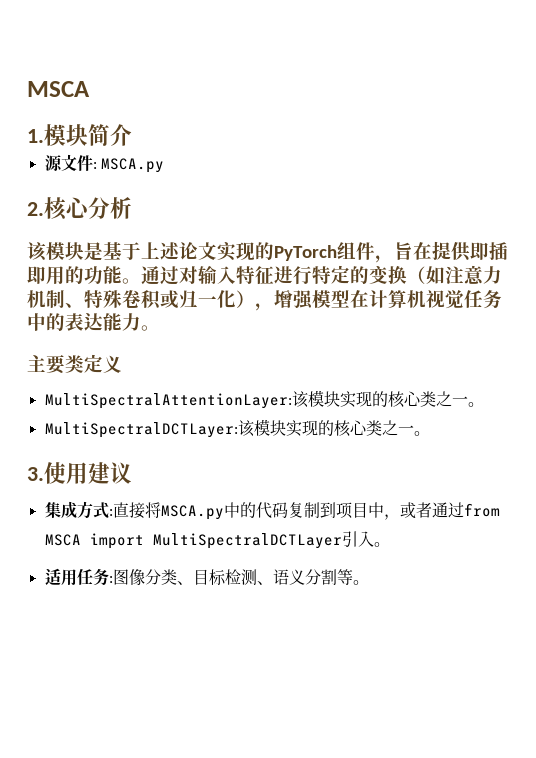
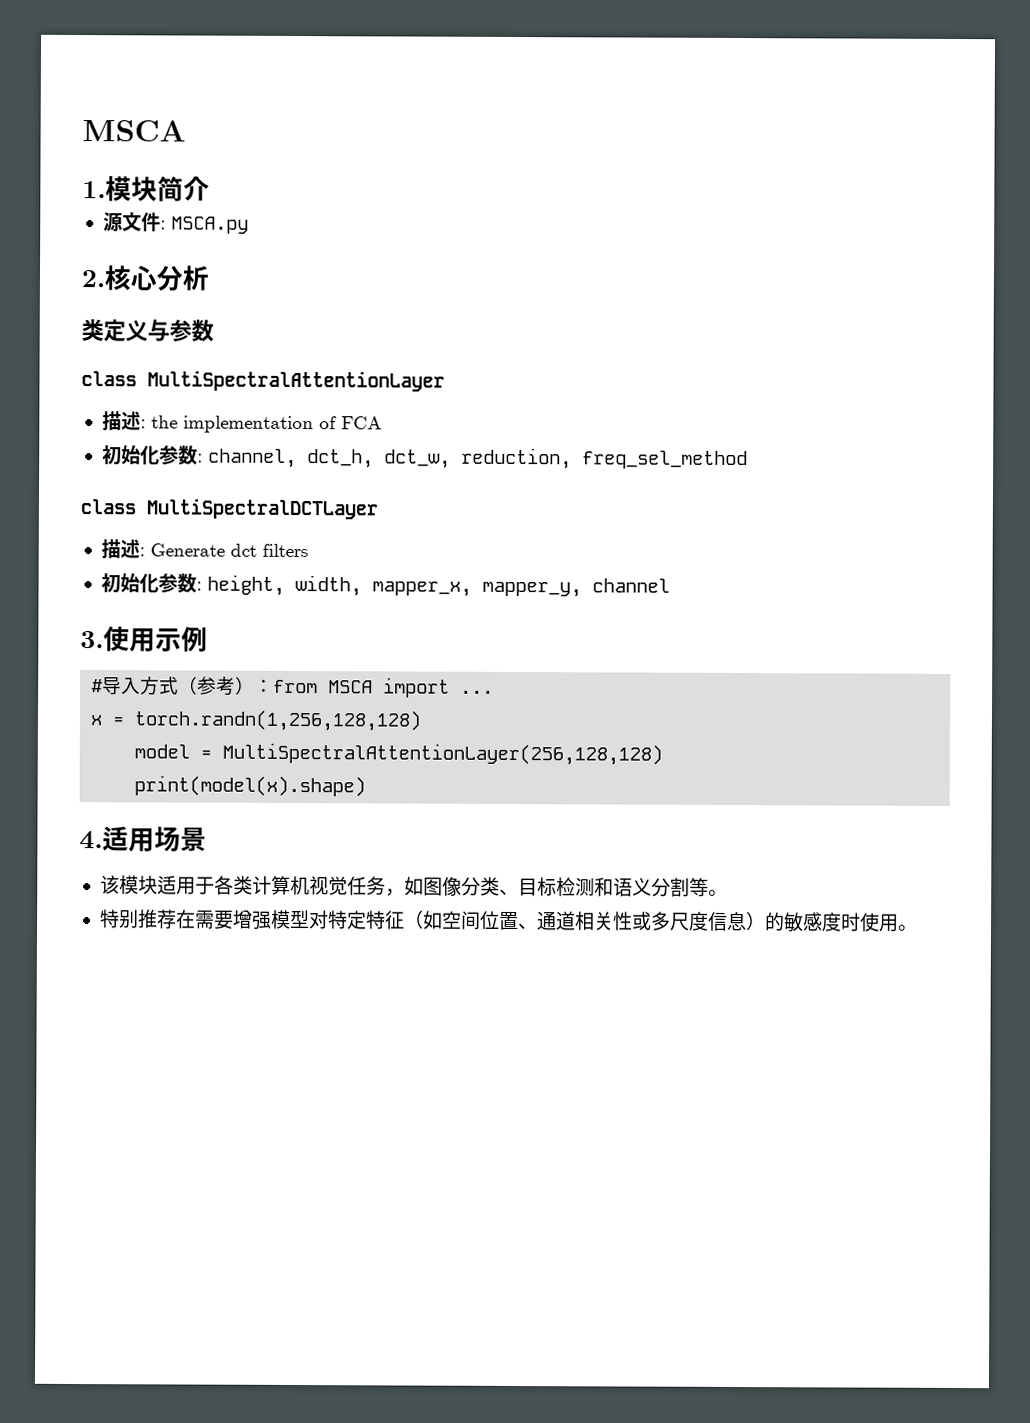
[27,241,508,263] [27,265,502,285] [27,289,502,311] [27,313,160,331] [27,354,122,374] [44,390,484,409] [44,419,430,438] [27,462,132,484] [44,501,500,520] [44,531,390,549] [44,568,113,586] 该模块是基于上述论文实现的PyTorch组件，旨在提供即插即用的功能。通过对输入特征进行特定的变换（如注意力机制、特殊卷积或归一化），增强模型在计算机视觉任务中的表达能力。 // 主要类定义 // MultiSpectralAttentionLayer:该模块实现的核心类之一。 // MultiSpectralDCTLayer:该模块实现的核心类之一。 // 3.使用建议 // 集成方式:直接将MSCA.py中的代码复制到项目中，或者通过from MSCA import MultiSpectralDCTLayer引入。 // 适用任务: -> [81,319,214,342] [81,370,445,392] [101,411,382,434] [101,445,748,470] [80,498,378,520] [100,539,308,559] [100,573,670,598] [80,626,208,653] [91,676,495,698] [90,709,423,732] [134,742,664,766] [134,775,367,797] [79,826,207,853] [99,875,424,897] 类定义与参数 // class MultiSpectralAttentionLayer // 描述: the implementation of FCA // 初始化参数: channel, dct_h, dct_w, reduction, freq_sel_method // class MultiSpectralDCTLayer // 描述: Generate dct filters // 初始化参数: height, width, mapper_x, mapper_y, channel // 3.使用示例 // #导入方式（参考）：from MSCA import ... // x = torch.randn(1,256,128,128) // model = MultiSpectralAttentionLayer(256,128,128) // print(model(x).shape) // 4.适用场景 // 该模块适用于各类计算机视觉任务，如
[256,581,273,585] 、 -> [593,877,614,897] 和
(369, 582) none -> [99,909,918,933] // 特别推荐在需要增强模型对特定特征（如空间位置、通道相关性或多尺度信息）的敏感度时使用。

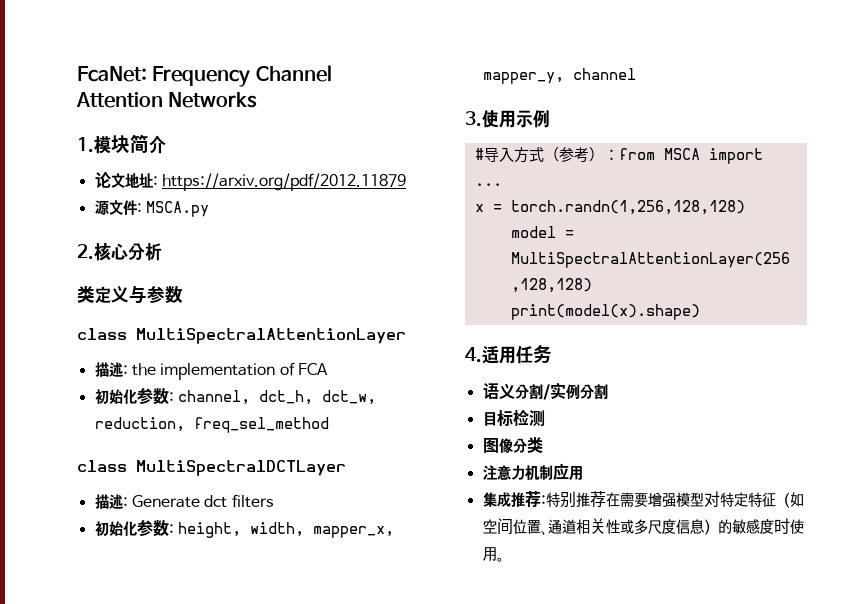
[82,120,186,142] MSCA -> [77,65,332,87] [76,92,258,108] FcaNet: Frequency Channel Attention Networks
(210, 189) none -> [94,171,406,191] // 论文地址: https://arxiv.org/pdf/2012.11879
[154,826,207,852] [99,875,728,897] 场景 // 该模块适用于各类计算机视觉任务，如图像分类、目标检测和语义分割等。 // -> [516,345,552,364] [482,382,608,400] [482,409,545,426] [482,437,543,453] [482,463,583,481] [482,491,546,508] 任务 // 语义分割/实例分割 // 目标检测 // 图像分类 // 注意力机制应用 // 集成推荐:

